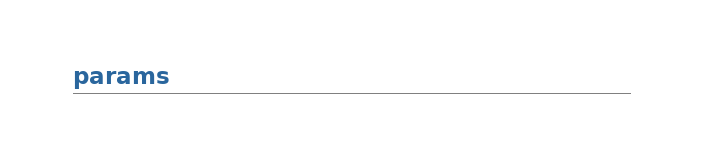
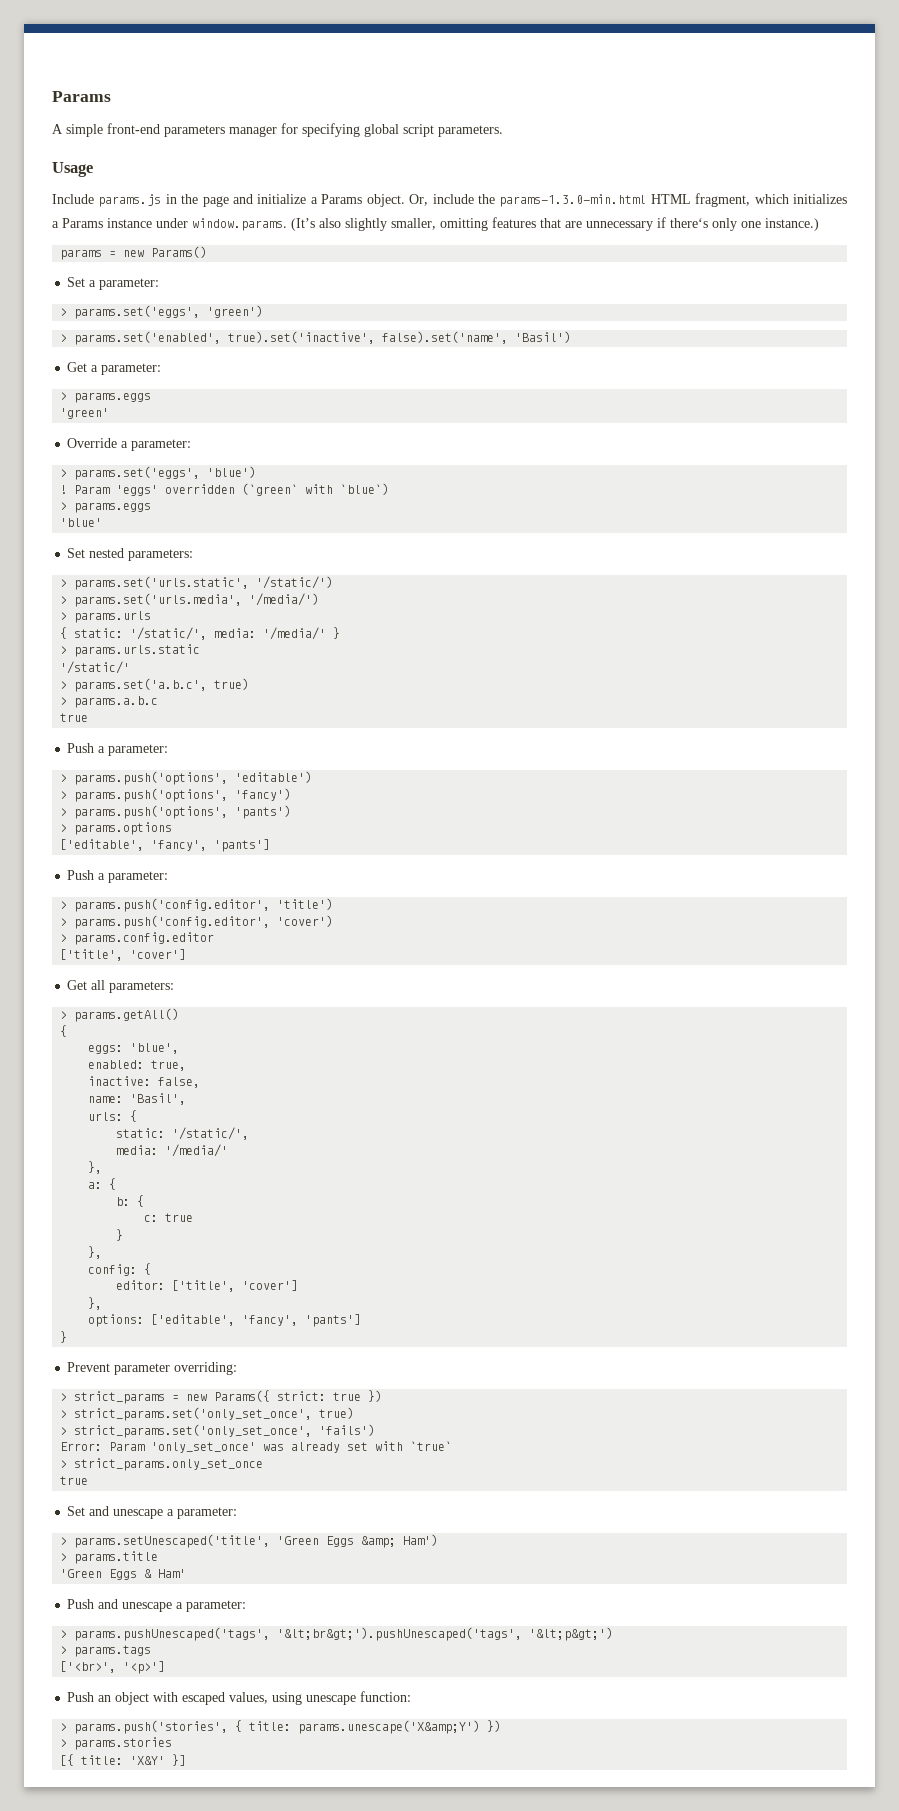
[73,71,170,89] params -> [52,91,111,102] [52,123,503,137] [52,162,93,177] [52,193,847,207] [52,217,819,231] [60,246,208,260] [67,277,160,290] [60,305,264,319] [60,331,572,345] [67,362,162,375] [60,392,152,403] [60,408,110,419] [67,438,192,451] [60,466,257,480] [60,483,390,496] [60,502,152,513] [60,518,103,527] [67,548,194,561] [60,576,334,590] [60,593,320,607] [60,611,152,623] [60,627,341,640] [60,644,201,657] [60,661,131,674] [60,678,250,692] [60,696,159,708] [60,713,89,722] [67,743,169,756] [60,771,313,785] [60,788,292,802] [60,805,292,819] [60,822,173,835] [60,839,271,852] [67,870,169,883] [60,898,334,912] [60,915,334,929] [60,932,215,945] [60,949,187,961] [67,980,175,993] [60,1008,180,1022] [60,1025,68,1037] [88,1043,180,1054] [88,1060,187,1071] [88,1076,201,1088] [88,1093,187,1105] [88,1110,138,1122] [116,1127,250,1140] [116,1144,229,1157] [88,1161,103,1174] [88,1178,117,1190] [116,1195,145,1207] [144,1213,194,1222] [116,1229,124,1241] [88,1246,103,1259] [88,1263,152,1276] [116,1280,299,1292] [88,1297,103,1310] [88,1314,362,1327] [60,1331,68,1343] [67,1362,238,1375] [60,1390,383,1404] [60,1407,355,1421] [60,1424,376,1438] [60,1441,453,1453] [60,1458,264,1471] [60,1476,89,1485] [67,1506,238,1519] [60,1534,439,1548] [60,1551,159,1564] [60,1569,187,1580] [67,1599,247,1612] [60,1627,614,1641] [60,1645,152,1657] [60,1661,166,1674] [67,1691,412,1705] [60,1720,502,1734] [60,1737,173,1750] [60,1754,187,1766] Params // A simple front-end parameters manager for specifying global script parameters. // Usage // Include params.js in the page and initialize a Params object. Or, include the params-1.3.0-min.html HTML fragment, which initializes a Params instance under window.params. (It’s also slightly smaller, omitting features that are unnecessary if there‘s only one instance.) // params = new Params() // Set a parameter: // > params.set('eggs', 'green') // > params.set('enabled', true).set('inactive', false).set('name', 'Basil') // Get a parameter: // > params.eggs // 'green' // Override a parameter: // > params.set('eggs', 'blue') // ! Param 'eggs' overridden (`green` with `blue`) // > params.eggs // 'blue' // Set nested parameters: // > params.set('urls.static', '/static/') // > params.set('urls.media', '/media/') // > params.urls // { static: '/static/', media: '/media/' } // > params.urls.static // '/static/' // > params.set('a.b.c', true) // > params.a.b.c // true // Push a parameter: // > params.push('options', 'editable') // > params.push('options', 'fancy') // > params.push('options', 'pants') // > params.options // ['editable', 'fancy', 'pants'] // Push a parameter: // > params.push('config.editor', 'title') // > params.push('config.editor', 'cover') // > params.config.editor // ['title', 'cover'] // Get all parameters: // > params.getAll() // { // eggs: 'blue', // enabled: true, // inactive: false, // name: 'Basil', // urls: { // static: '/static/', // media: '/media/' // }, // a: { // b: { // c: true // } // }, // config: { // editor: ['title', 'cover'] // }, // options: ['editable', 'fancy', 'pants'] // } // Prevent parameter overriding: // > strict_params = new Params({ strict: true }) // > strict_params.set('only_set_once', true) // > strict_params.set('only_set_once', 'fails') // Error: Param 'only_set_once' was already set with `true` // > strict_params.only_set_once // true // Set and unescape a parameter: // > params.setUnescaped('title', 'Green Eggs &amp; Ham') // > params.title // 'Green Eggs & Ham' // Push and unescape a parameter: // > params.pushUnescaped('tags', '&lt;br&gt;').pushUnescaped('tags', '&lt;p&gt;') // > params.tags // ['<br>', '<p>'] // Push an object with escaped values, using unescape function: // > params.push('stories', { title: params.unescape('X&amp;Y') }) // > params.stories // [{ title: 'X&Y' }]

